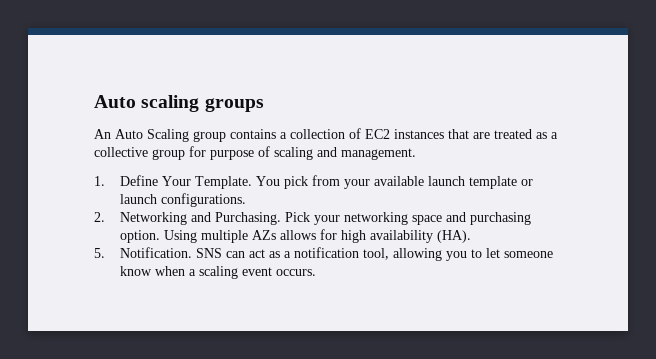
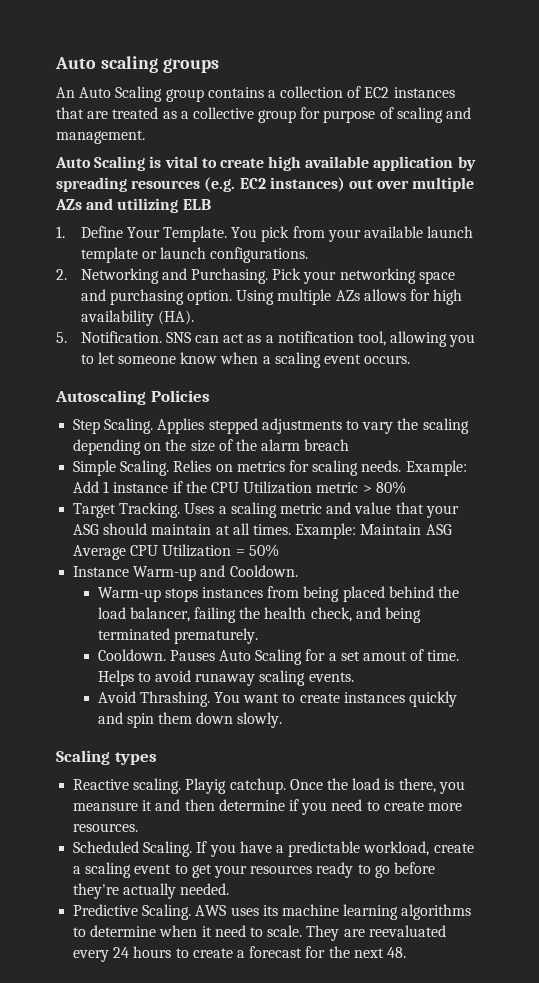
(416, 154) none -> [55,156,476,171] [56,177,475,192] [55,198,211,213] // Auto Scaling is vital to create high available application by spreading resources (e.g. EC2 instances) out over multiple AZs and utilizing ELB
(316, 272) none -> [55,390,210,405] [73,418,469,434] [73,439,350,455] [73,460,467,476] [73,481,406,494] [73,502,459,518] [73,523,452,539] [73,544,279,560] [73,565,298,581] [97,586,459,602] [97,607,421,623] [97,628,258,644] [97,649,460,665] [97,670,354,686] [97,691,457,707] [97,712,283,728] [56,750,157,765] [73,778,465,794] [73,799,462,815] [73,823,139,832] [73,841,474,857] [73,862,435,878] [73,883,230,899] [73,904,472,920] [73,925,446,941] [73,946,406,962] // Autoscaling Policies // Step Scaling. Applies stepped adjustments to vary the scaling depending on the size of the alarm breach // Simple Scaling. Relies on metrics for scaling needs. Example: Add 1 instance if the CPU Utilization metric > 80% // Target Tracking. Uses a scaling metric and value that your ASG should maintain at all times. Example: Maintain ASG Average CPU Utilization = 50% // Instance Warm-up and Cooldown. // Warm-up stops instances from being placed behind the load balancer, failing the health check, and being terminated prematurely. // Cooldown. Pauses Auto Scaling for a set amout of time. Helps to avoid runaway scaling events. // Avoid Thrashing. You want to create instances quickly and spin them down slowly. // Scaling types // Reactive scaling. Playig catchup. Once the load is there, you meansure it and then determine if you need to create more resources. // Scheduled Scaling. If you have a predictable workload, create a scaling event to get your resources ready to go before they're actually needed. // Predictive Scaling. AWS uses its machine learning algorithms to determine when it need to scale. They are reevaluated every 24 hours to create a forecast for the next 48.

